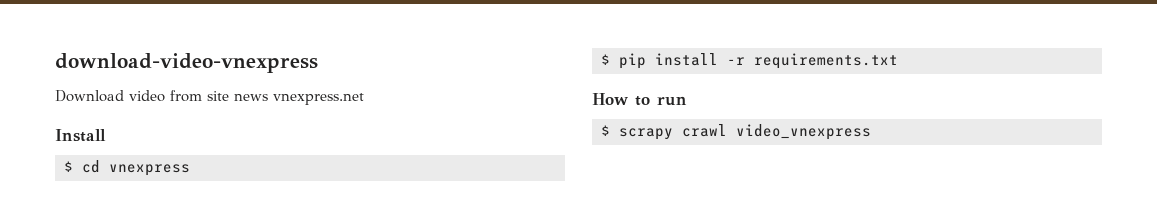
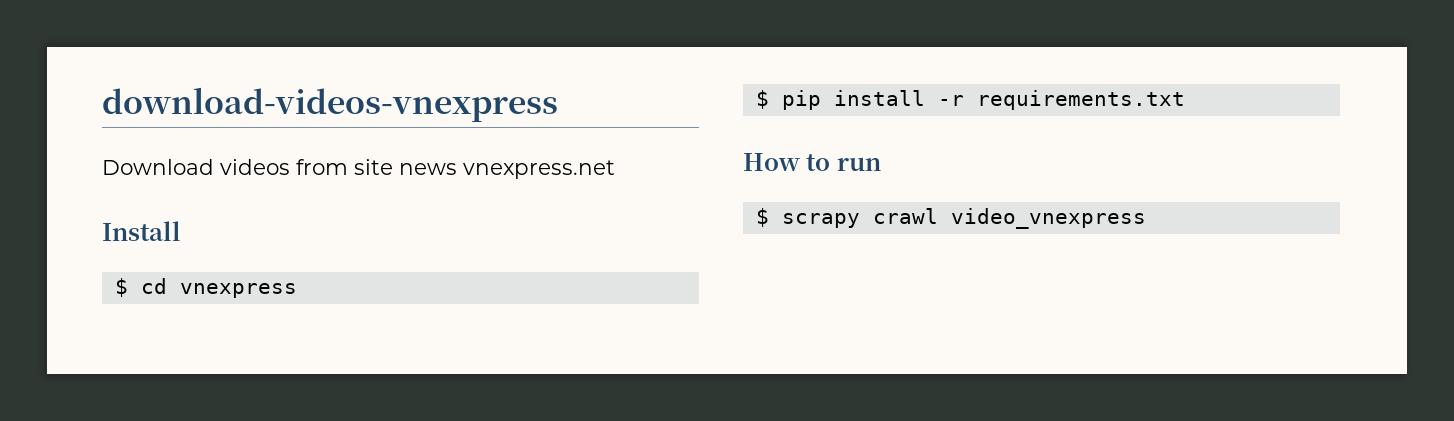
[55,53,318,73] download-video-vnexpress -> [102,87,558,122] download-videos-vnexpress
[129,90,165,102] video -> [220,159,290,175] videos

